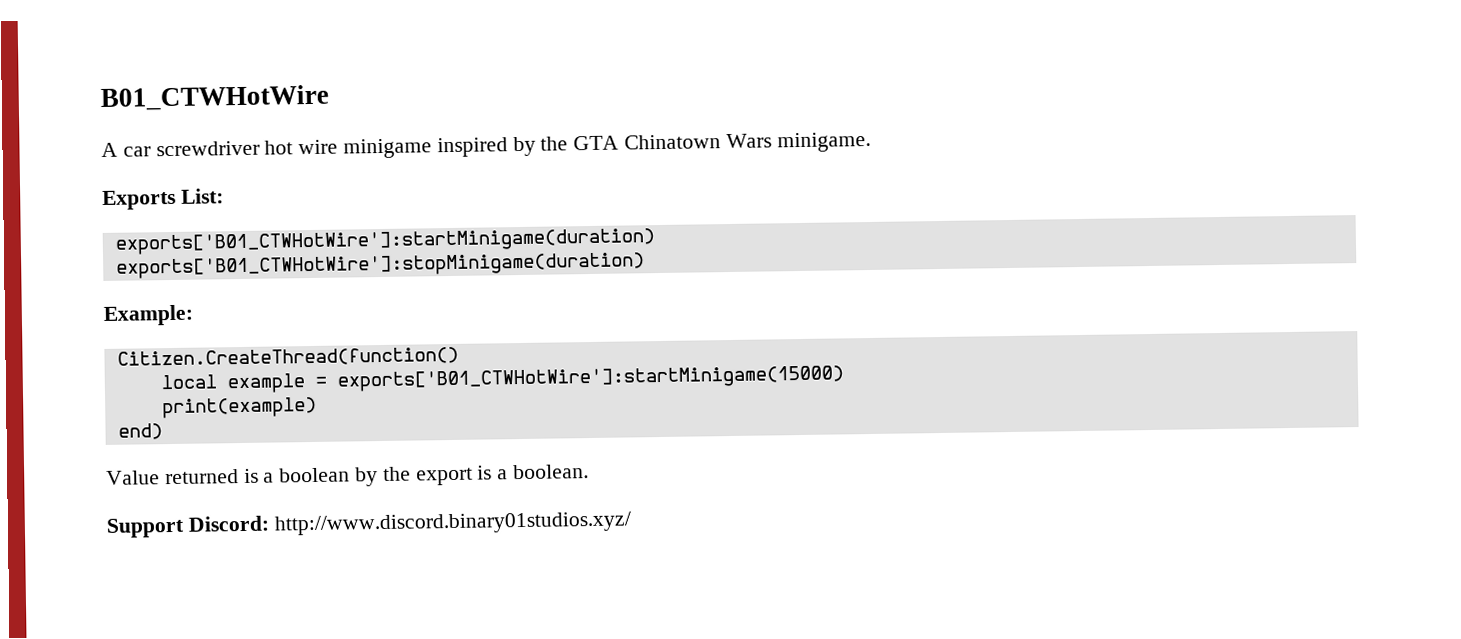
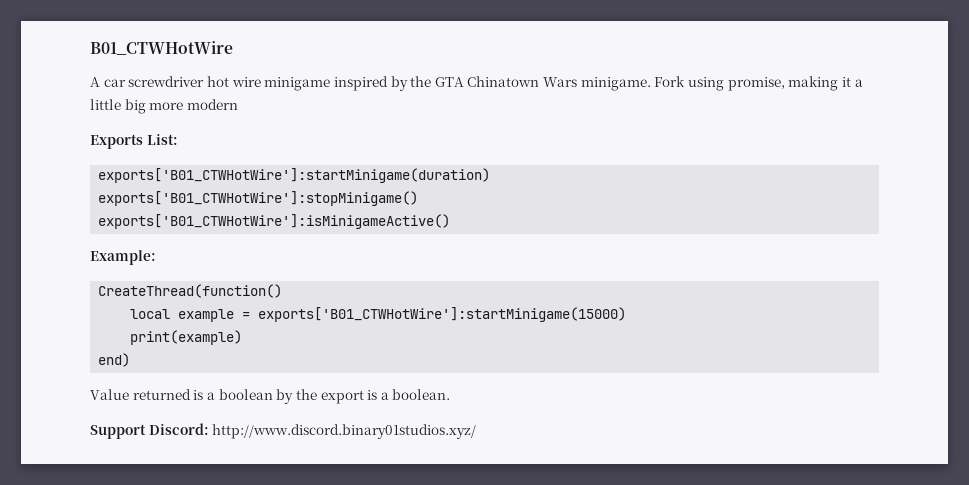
(871, 142) none -> [654,76,863,91] [90,99,238,114] Fork using promise, making it a little big more modern
[115,252,645,279] exports['B01_CTWHotWire']:stopMinigame(duration) -> [98,191,419,206] [98,214,451,229] exports['B01_CTWHotWire']:stopMinigame() // exports['B01_CTWHotWire']:isMinigameActive()
[116,346,459,368] Citizen.CreateThread(function() -> [98,284,283,298] CreateThread(function()

